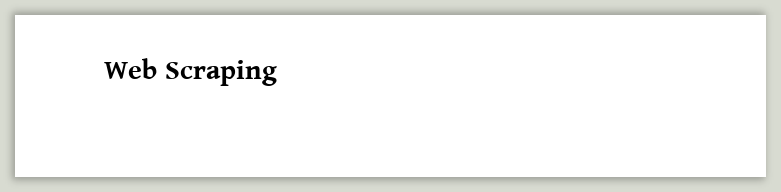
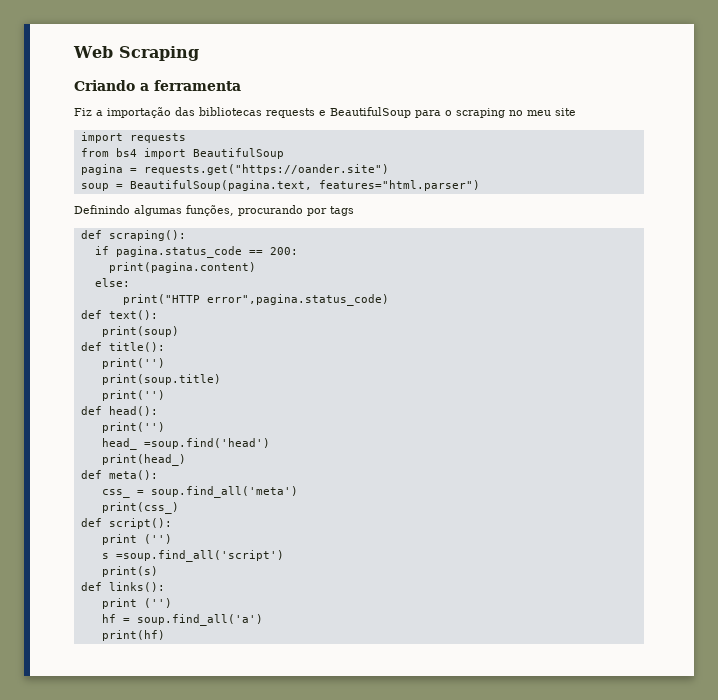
(277, 73) none -> [74,80,241,91] [74,107,576,118] [80,132,186,143] [80,148,284,159] [80,164,389,175] [80,180,480,191] [74,205,354,216] [80,230,186,241] [94,246,298,258] [108,262,256,273] [94,278,130,287] [122,294,389,306] [80,310,158,320] [101,326,179,337] [80,342,165,352] [101,358,165,369] [101,374,221,385] [101,390,165,401] [80,406,158,416] [101,422,165,433] [101,438,270,450] [101,454,186,466] [80,470,158,480] [101,486,298,498] [101,502,179,514] [80,518,172,529] [101,534,172,545] [101,550,284,562] [101,566,158,577] [80,582,165,592] [101,598,172,609] [101,614,263,626] [101,630,165,641] // Criando a ferramenta // Fiz a importação das bibliotecas requests e BeautifulSoup para o scraping no meu site // import requests // from bs4 import BeautifulSoup // pagina = requests.get("https://oander.site") // soup = BeautifulSoup(pagina.text, features="html.parser") // Definindo algumas funções, procurando por tags // def scraping(): // if pagina.status_code == 200: // print(pagina.content) // else: // print("HTTP error",pagina.status_code) // def text(): // print(soup) // def title(): // print('') // print(soup.title) // print('') // def head(): // print('') // head_ =soup.find('head') // print(head_) // def meta(): // css_ = soup.find_all('meta') // print(css_) // def script(): // print ('') // s =soup.find_all('script') // print(s) // def links(): // print ('') // hf = soup.find_all('a') // print(hf)

